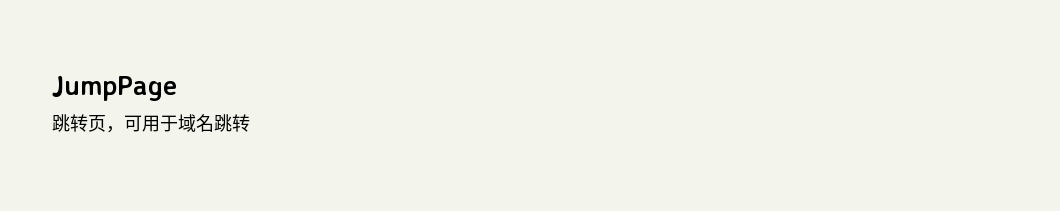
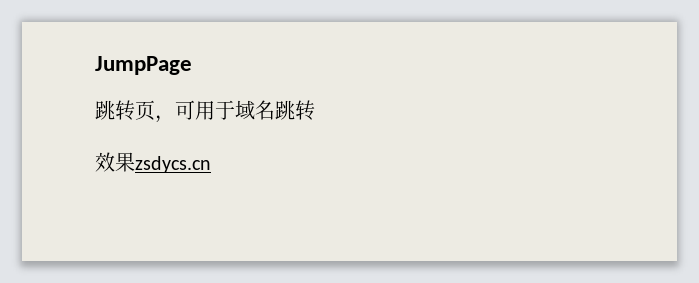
(250, 123) none -> [95,152,211,173] // 效果zsdycs.cn

